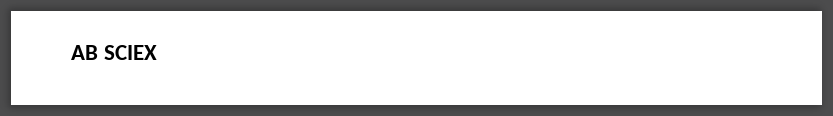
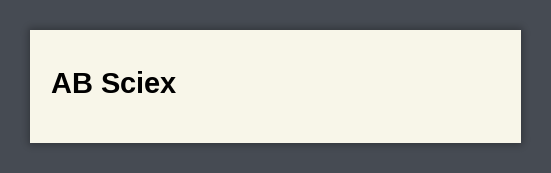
[104,45,158,60] SCIEX -> [101,71,176,93] Sciex

